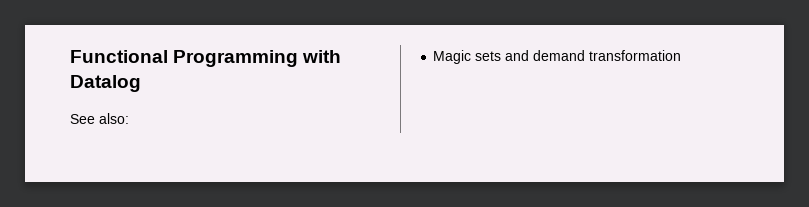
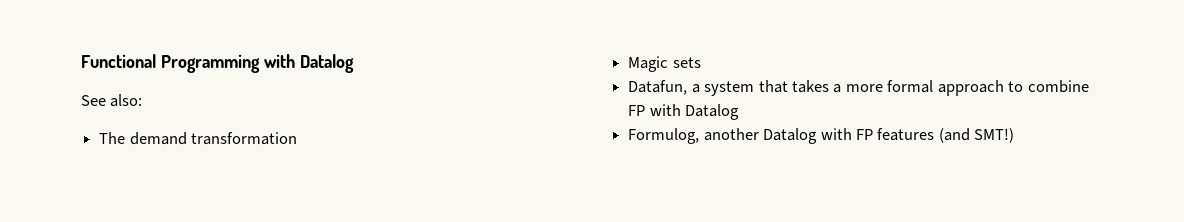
(129, 118) none -> [99,132,298,145] // The demand transformation
[505,50,682,61] and demand transformation -> [628,80,1089,96] [628,104,740,120] [628,128,1015,144] // Datafun, a system that takes a more formal approach to combine FP with Datalog // Formulog, another Datalog with FP features (and SMT!)

